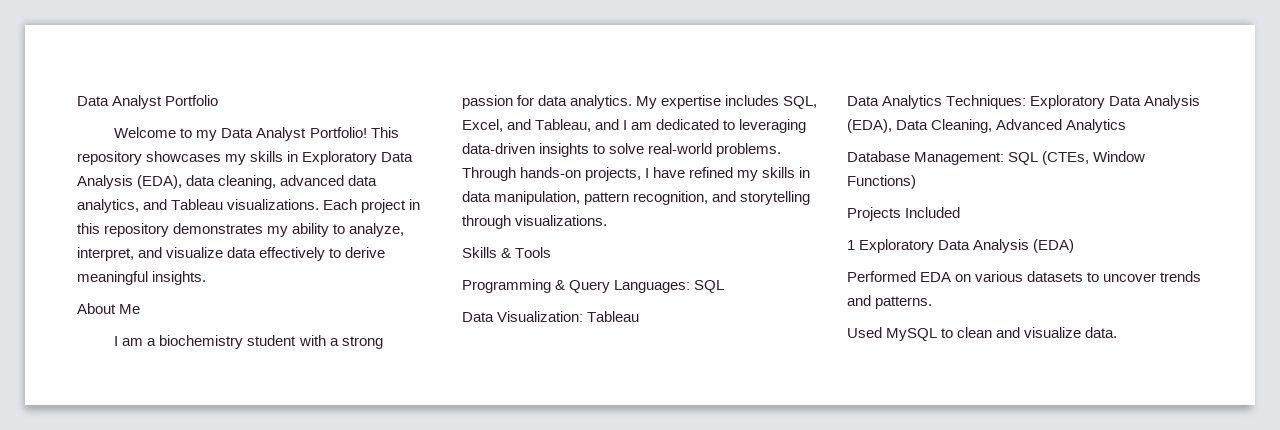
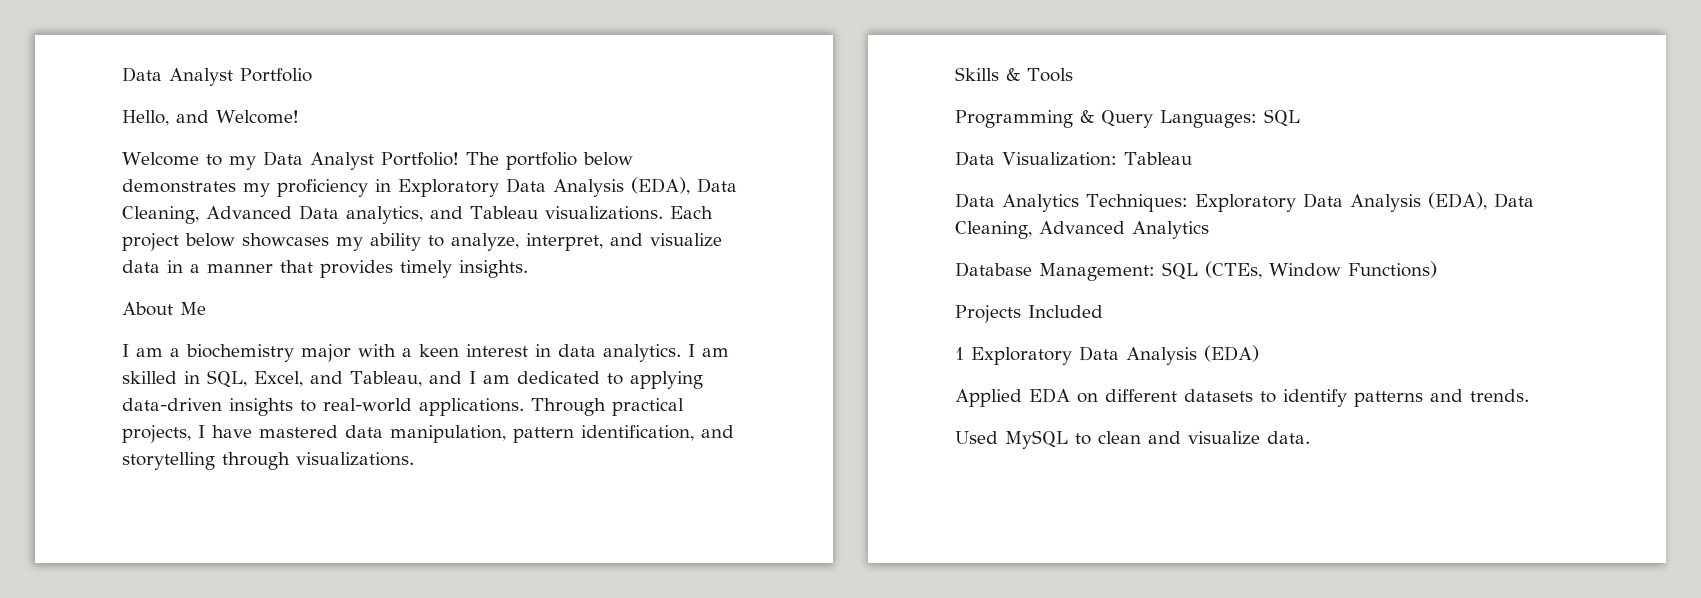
(219, 100) none -> [122,110,299,126] // Hello, and Welcome!
[370,127,399,138] [77,151,284,165] This repository showcases my skills -> [465,152,633,170] [122,179,368,197] The portfolio below demonstrates my proficiency
[186,175,378,189] data cleaning, advanced data -> [697,178,737,193] [122,205,339,224] Data Cleaning, Advanced Data
[409,199,421,210] [77,223,264,237] in this repository demonstrates -> [185,233,329,247] below showcases
[259,247,386,261] [77,271,148,285] effectively to derive meaningful -> [167,260,452,278] in a manner that provides timely
[247,335,297,346] student -> [301,344,351,362] major
[341,336,383,349] [462,95,780,109] strong passion for data analytics. My expertise includes -> [419,344,729,362] [122,371,200,384] keen interest in data analytics. I am skilled in
[739,119,807,133] leveraging -> [629,371,703,389] applying
[609,143,782,157] [462,167,811,181] solve real-world problems. Through hands-on projects, I have refined my skills in -> [323,398,684,416] [122,425,338,443] real-world applications. Through practical projects, I have mastered
[633,191,709,205] recognition, -> [581,425,694,441] identification,
[847,271,916,282] Performed -> [955,389,1022,407] Applied
[975,271,1024,282] various -> [1105,389,1177,402] different
[1103,271,1202,282] [847,295,933,309] uncover trends and patterns. -> [1283,389,1529,407] identify patterns and trends.

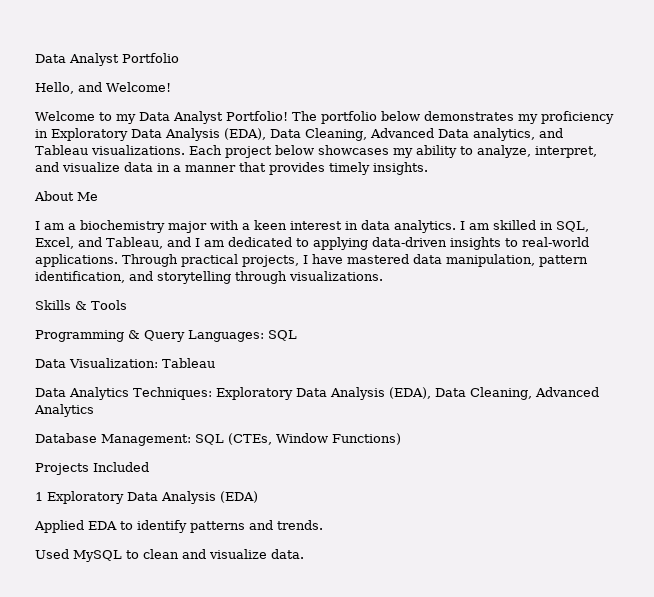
[1077,389,1253,403] on different datasets -> (117, 525) none

